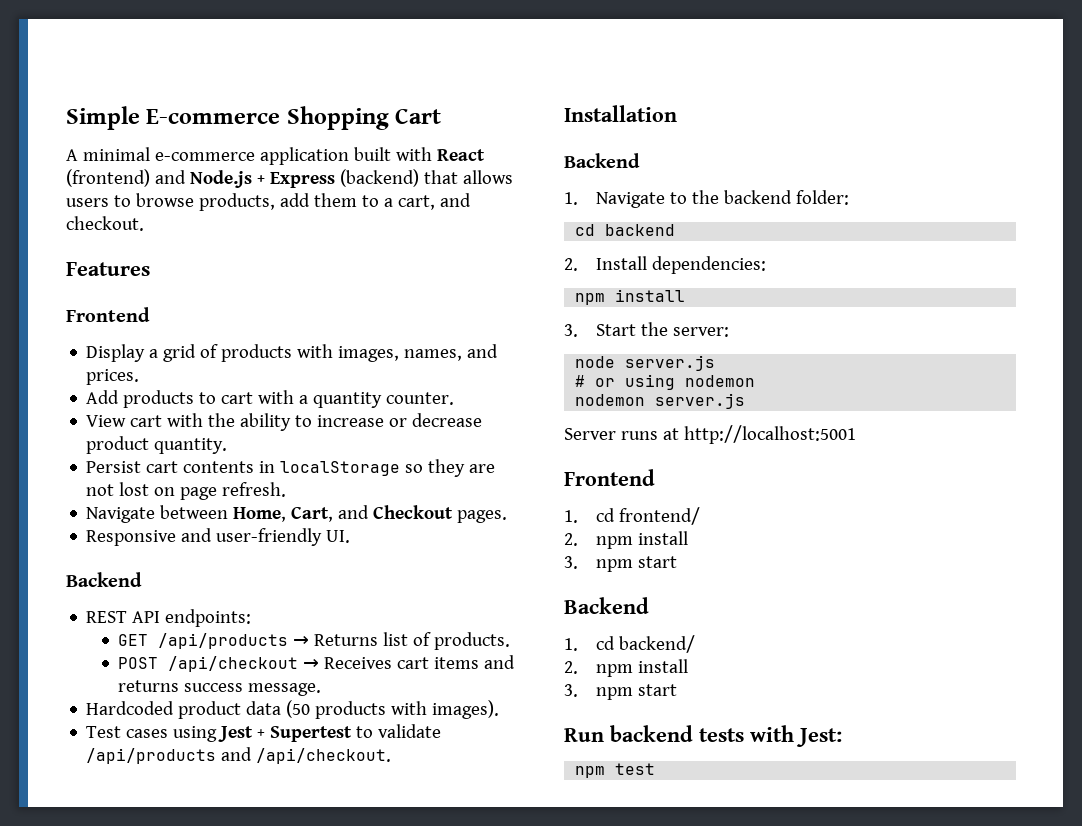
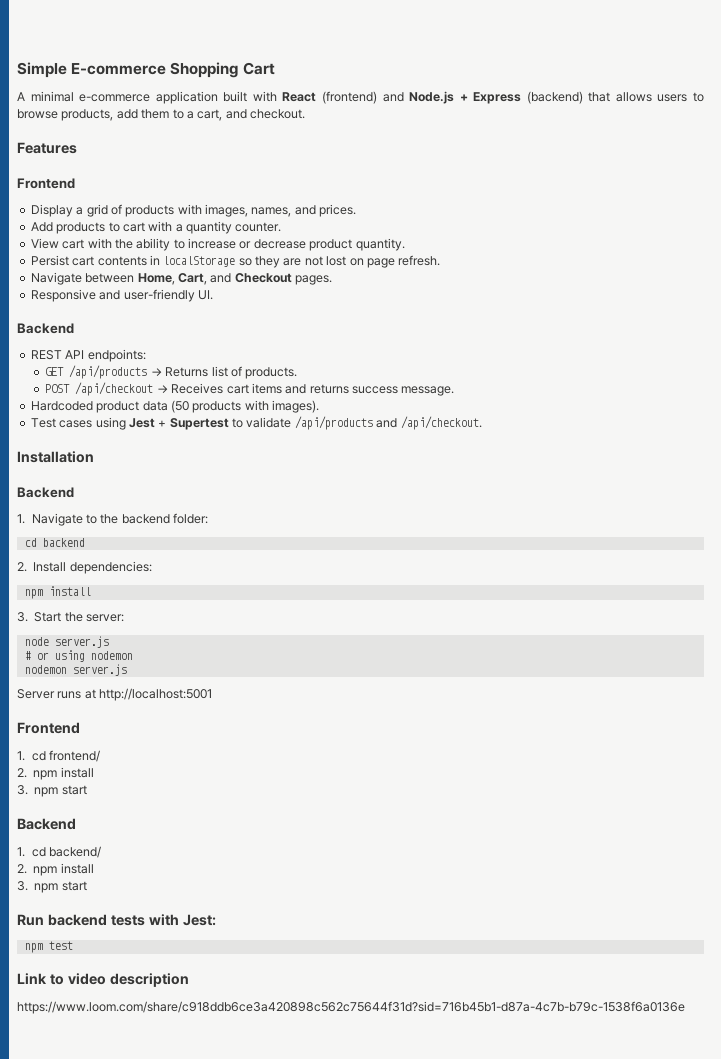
(656, 769) none -> [17,973,189,987] [17,1001,685,1014] // Link to video description // https://www.loom.com/share/c918ddb6ce3a420898c562c75644f31d?sid=716b45b1-d87a-4c7b-b79c-1538f6a0136e

